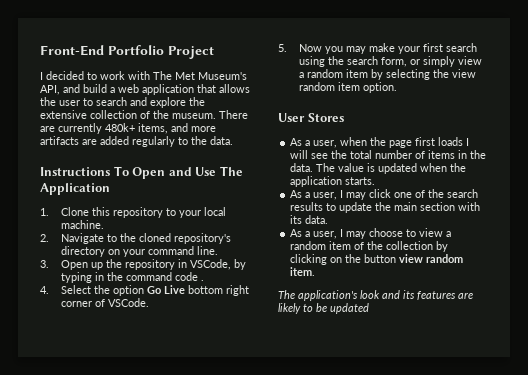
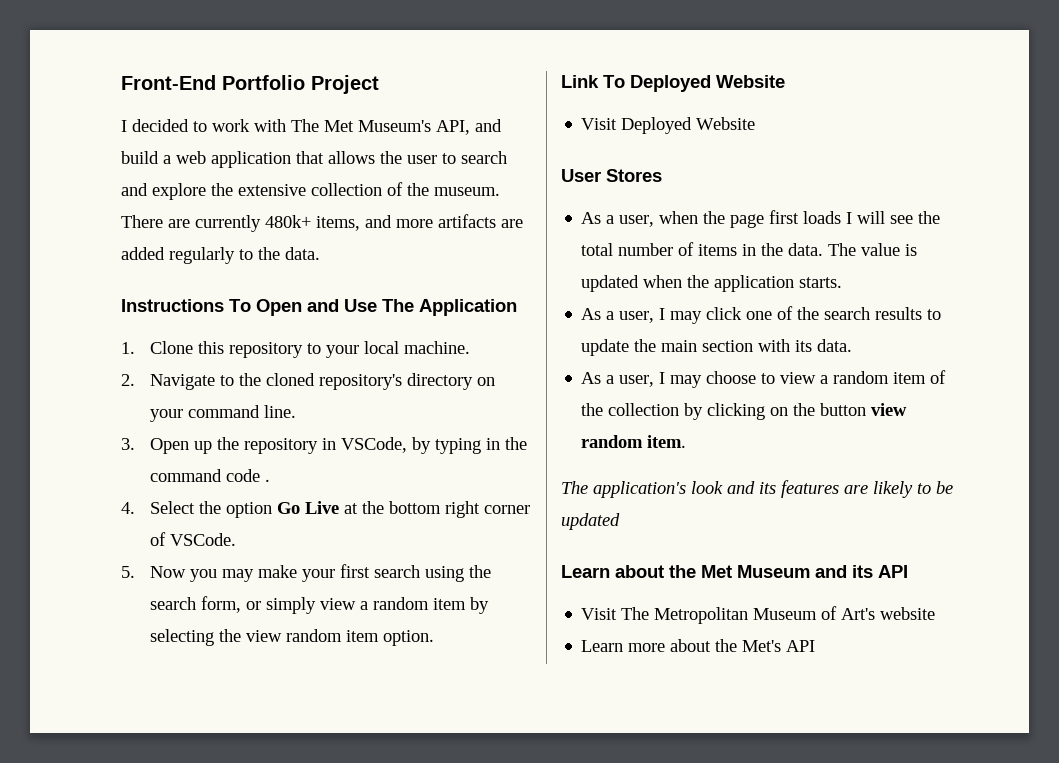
(186, 289) none -> [343,501,384,514] at the
(398, 87) none -> [561,75,785,92] [581,117,756,134] // Link To Deployed Website // Visit Deployed Website
(369, 308) none -> [561,565,908,578] [581,606,936,624] [581,639,816,652] // Learn about the Met Museum and its API // Visit The Metropolitan Museum of Art's website // Learn more about the Met's API

